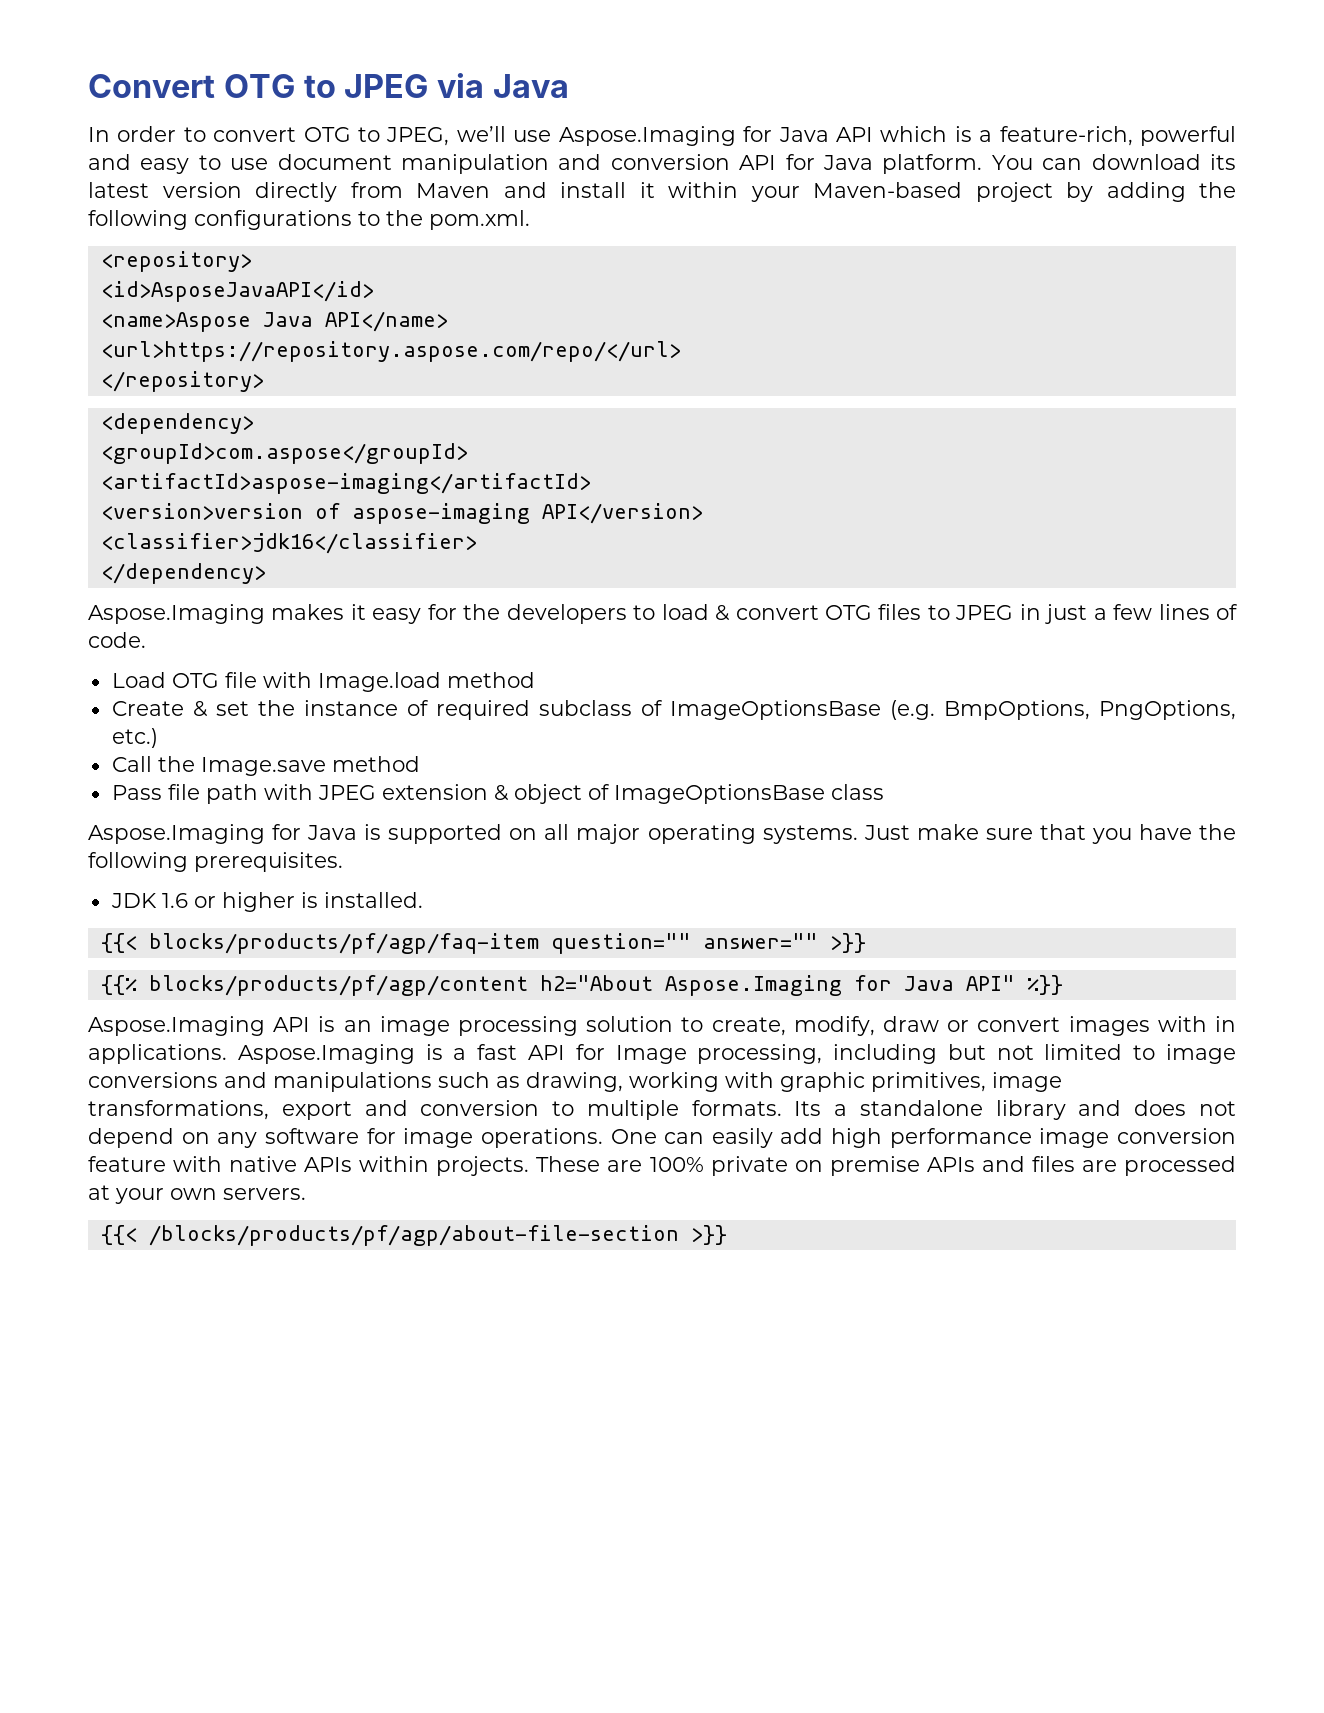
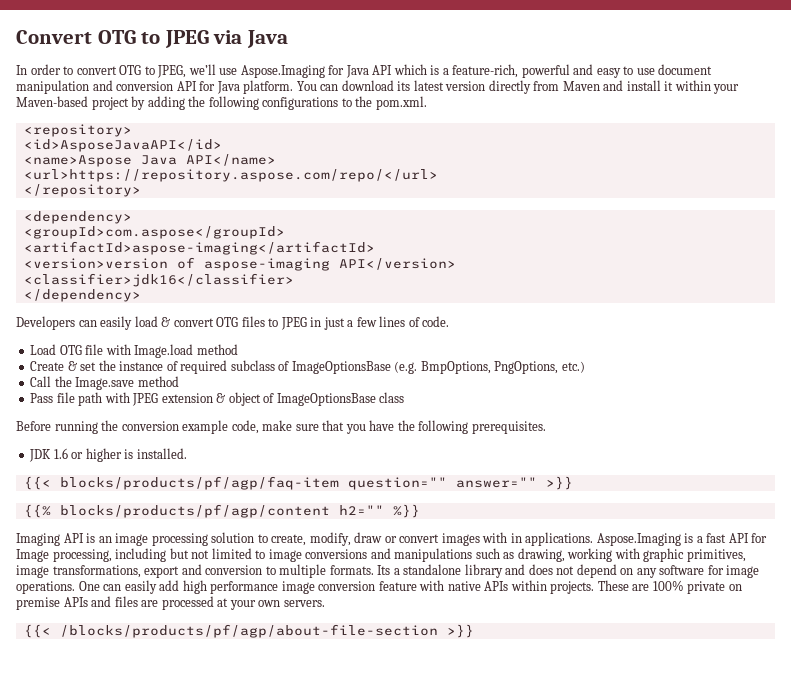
[88,604,656,624] Aspose.Imaging makes it easy for the developers to -> [16,316,133,330] Developers can easily
[88,824,910,844] Aspose.Imaging for Java is supported on all major operating systems. Just -> [16,420,259,434] Before running the conversion example code,
[539,975,1015,996] h2="About Aspose.Imaging for Java API" -> [338,505,384,515] h2=""
[88,1016,265,1036] Aspose.Imaging -> [16,533,60,546] Imaging

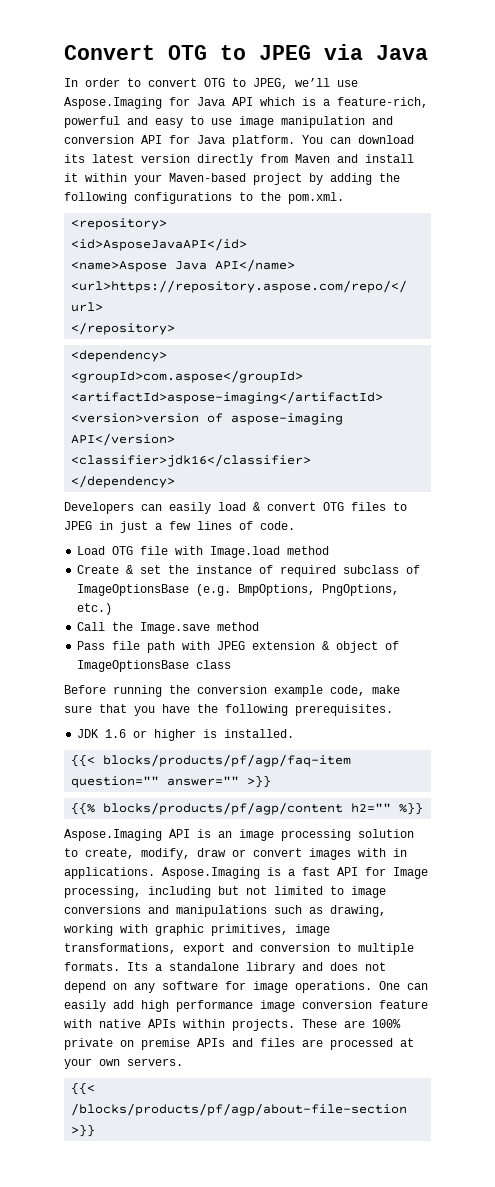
[658,64,713,75] document -> [239,116,274,128] image
[16,533,60,546] Imaging -> [64,829,162,841] Aspose.Imaging

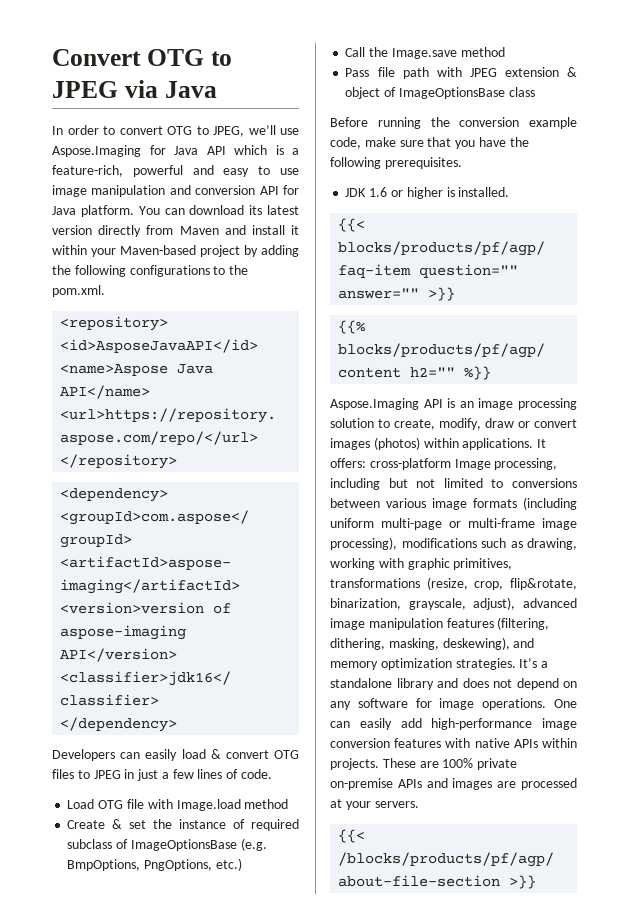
[358,848,407,857] [64,867,386,879] with in applications. Aspose.Imaging is a fast API for -> [373,437,547,450] [330,458,451,470] (photos) within applications. It offers: cross-platform
[351,886,386,898] [64,905,267,917] image conversions and manipulations -> [512,478,577,488] [330,497,577,510] [330,518,577,530] [330,537,477,550] conversions between various image formats (including uniform multi-page or multi-frame image processing), modifications
[295,924,330,936] [64,943,414,955] [64,962,148,971] image transformations, export and conversion to multiple formats. Its -> [330,577,577,590] [330,597,577,610] [330,617,550,630] [330,637,535,650] [330,658,538,670] transformations (resize, crop, flip&rotate, binarization, grayscale, adjust), advanced image manipulation features (filtering, dithering, masking, deskewing), and memory optimization strategies. It’s
[141,1000,253,1012] high performance -> [431,718,533,730] high-performance
[379,1000,428,1009] feature -> [394,738,442,748] features
[120,1038,190,1050] on premise -> [330,778,393,790] on-premise
[260,1038,295,1047] files -> [452,778,493,790] images
[99,1059,120,1066] own -> (371, 805) none

